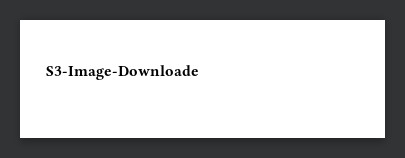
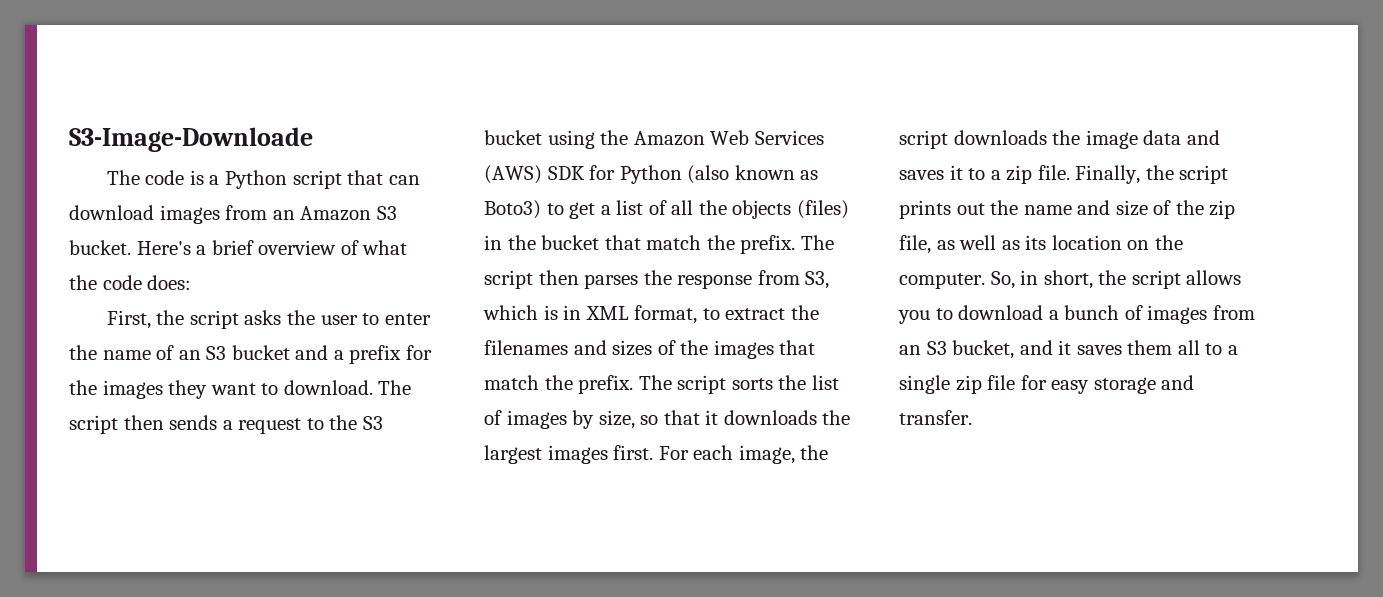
(199, 72) none -> [106,170,420,189] [69,205,397,224] [69,240,408,255] [69,275,192,290] [106,310,431,329] [69,345,432,364] [69,380,412,399] [69,415,383,434] [484,130,824,149] [484,165,819,184] [484,200,849,219] [484,235,834,254] [484,270,830,289] [483,305,819,324] [484,340,816,359] [484,375,839,394] [484,410,851,429] [484,445,829,464] [899,130,1220,149] [899,165,1229,184] [899,200,1236,219] [899,235,1183,254] [899,270,1242,289] [898,305,1255,324] [899,340,1238,359] [899,375,1195,394] [899,410,972,425] // The code is a Python script that can download images from an Amazon S3 bucket. Here's a brief overview of what the code does: // First, the script asks the user to enter the name of an S3 bucket and a prefix for the images they want to download. The script then sends a request to the S3 bucket using the Amazon Web Services (AWS) SDK for Python (also known as Boto3) to get a list of all the objects (files) in the bucket that match the prefix. The script then parses the response from S3, which is in XML format, to extract the filenames and sizes of the images that match the prefix. The script sorts the list of images by size, so that it downloads the largest images first. For each image, the script downloads the image data and saves it to a zip file. Finally, the script prints out the name and size of the zip file, as well as its location on the computer. So, in short, the script allows you to download a bunch of images from an S3 bucket, and it saves them all to a single zip file for easy storage and transfer.

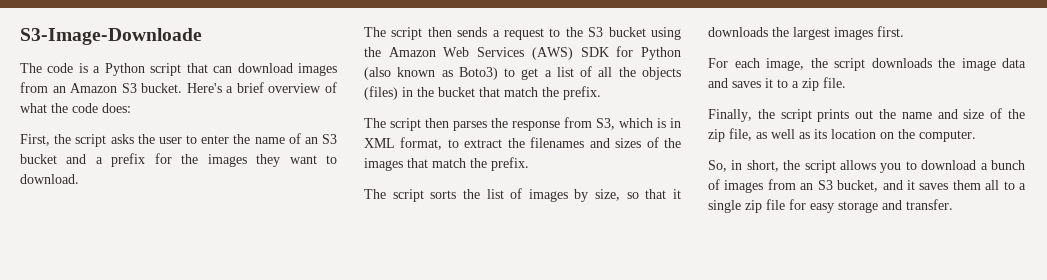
(373, 387) none -> (79, 179) //
(796, 244) none -> (601, 93) //
(634, 384) none -> (529, 164) //
(654, 452) none -> (904, 31) //
(1070, 172) none -> (846, 82) //
(985, 281) none -> (976, 136) //

